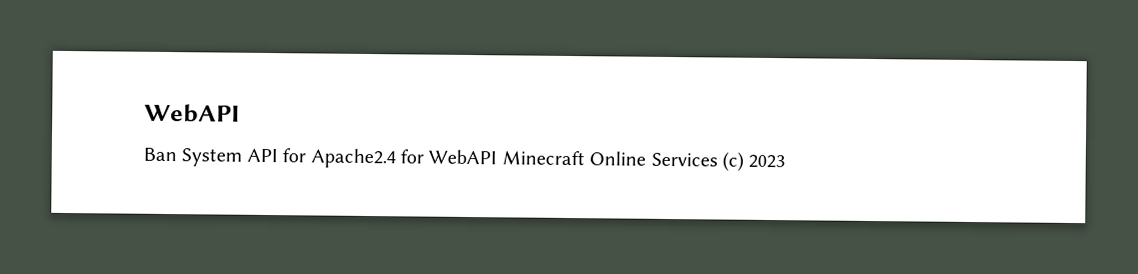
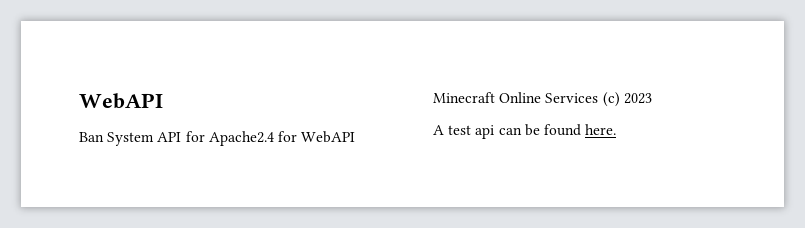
(786, 161) none -> [433,124,617,139] // A test api can be found here.

